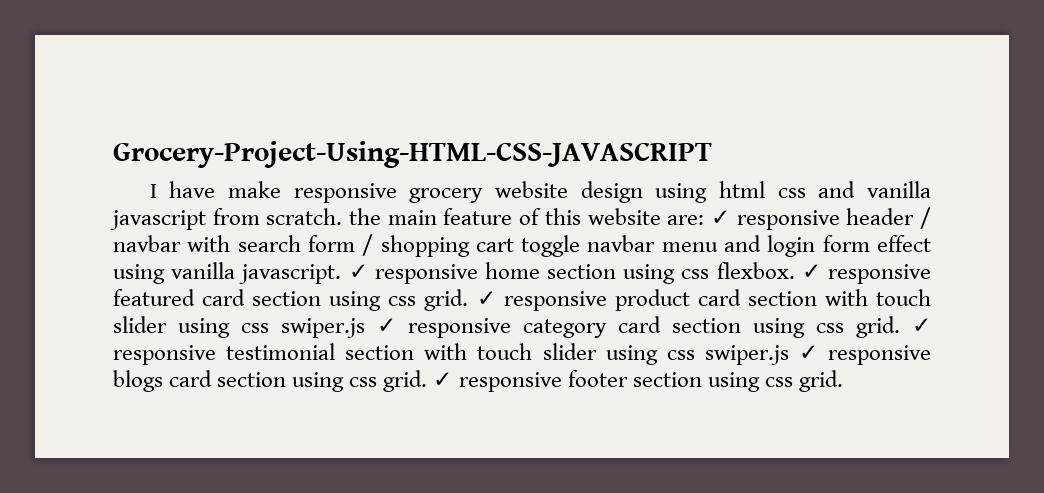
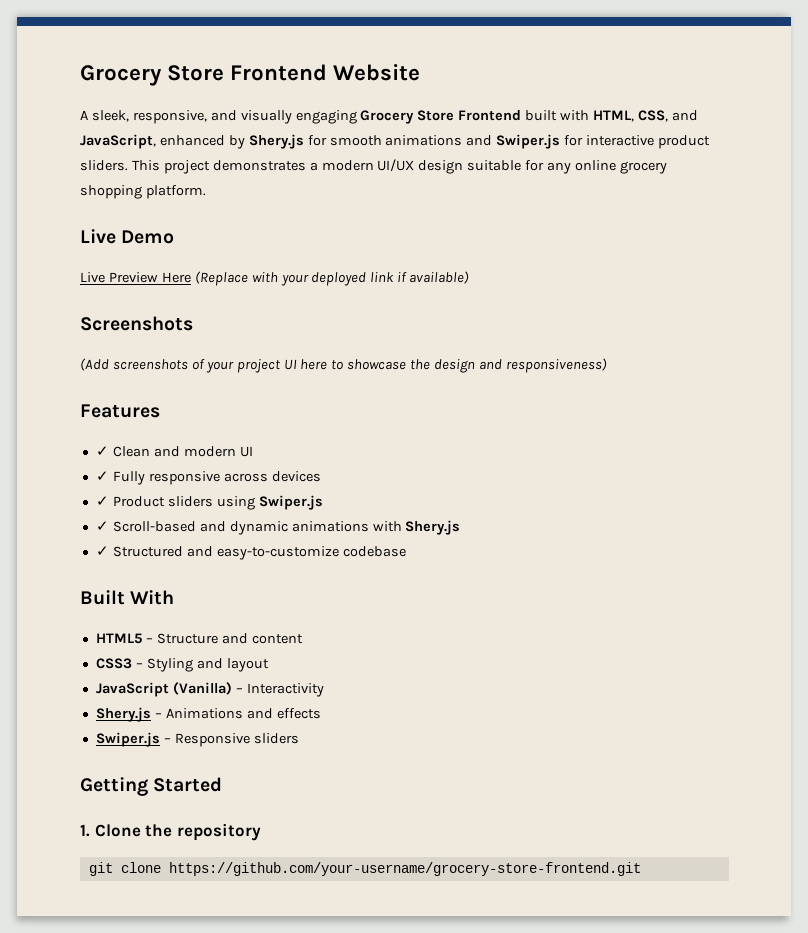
[113,141,712,168] [149,181,932,203] [110,207,932,230] [113,234,931,257] [113,262,931,284] [113,289,931,311] [113,316,931,338] [113,343,932,365] [113,370,843,392] Grocery-Project-Using-HTML-CSS-JAVASCRIPT // I have make responsive grocery website design using html css and vanilla javascript from scratch. the main feature of this website are: ✓ responsive header / navbar with search form / shopping cart toggle navbar menu and login form effect using vanilla javascript. ✓ responsive home section using css flexbox. ✓ responsive featured card section using css grid. ✓ responsive product card section with touch slider using css swiper.js ✓ responsive category card section using css grid. ✓ responsive testimonial section with touch slider using css swiper.js ✓ responsive blogs card section using css grid. ✓ responsive footer section using css grid. -> [80,64,421,86] [80,110,698,124] [80,134,711,149] [80,159,667,174] [80,185,206,199] [80,229,175,244] [80,271,470,286] [80,316,193,331] [80,358,607,373] [80,404,160,418] [95,446,253,457] [95,471,321,485] [95,495,323,510] [95,520,461,535] [95,546,406,560] [80,590,175,605] [95,633,303,644] [95,658,269,672] [95,682,324,697] [95,707,321,722] [95,732,299,747] [80,777,223,796] [80,823,261,841] [88,862,641,876] Grocery Store Frontend Website // A sleek, responsive, and visually engaging Grocery Store Frontend built with HTML, CSS, and JavaScript, enhanced by Shery.js for smooth animations and Swiper.js for interactive product sliders. This project demonstrates a modern UI/UX design suitable for any online grocery shopping platform. // Live Demo // Live Preview Here (Replace with your deployed link if available) // Screenshots // (Add screenshots of your project UI here to showcase the design and responsiveness) // Features // ✓ Clean and modern UI // ✓ Fully responsive across devices // ✓ Product sliders using Swiper.js // ✓ Scroll-based and dynamic animations with Shery.js // ✓ Structured and easy-to-customize codebase // Built With // HTML5 – Structure and content // CSS3 – Styling and layout // JavaScript (Vanilla) – Interactivity // Shery.js – Animations and effects // Swiper.js – Responsive sliders // Getting Started // 1. Clone the repository // git clone https://github.com/your-username/grocery-store-frontend.git

